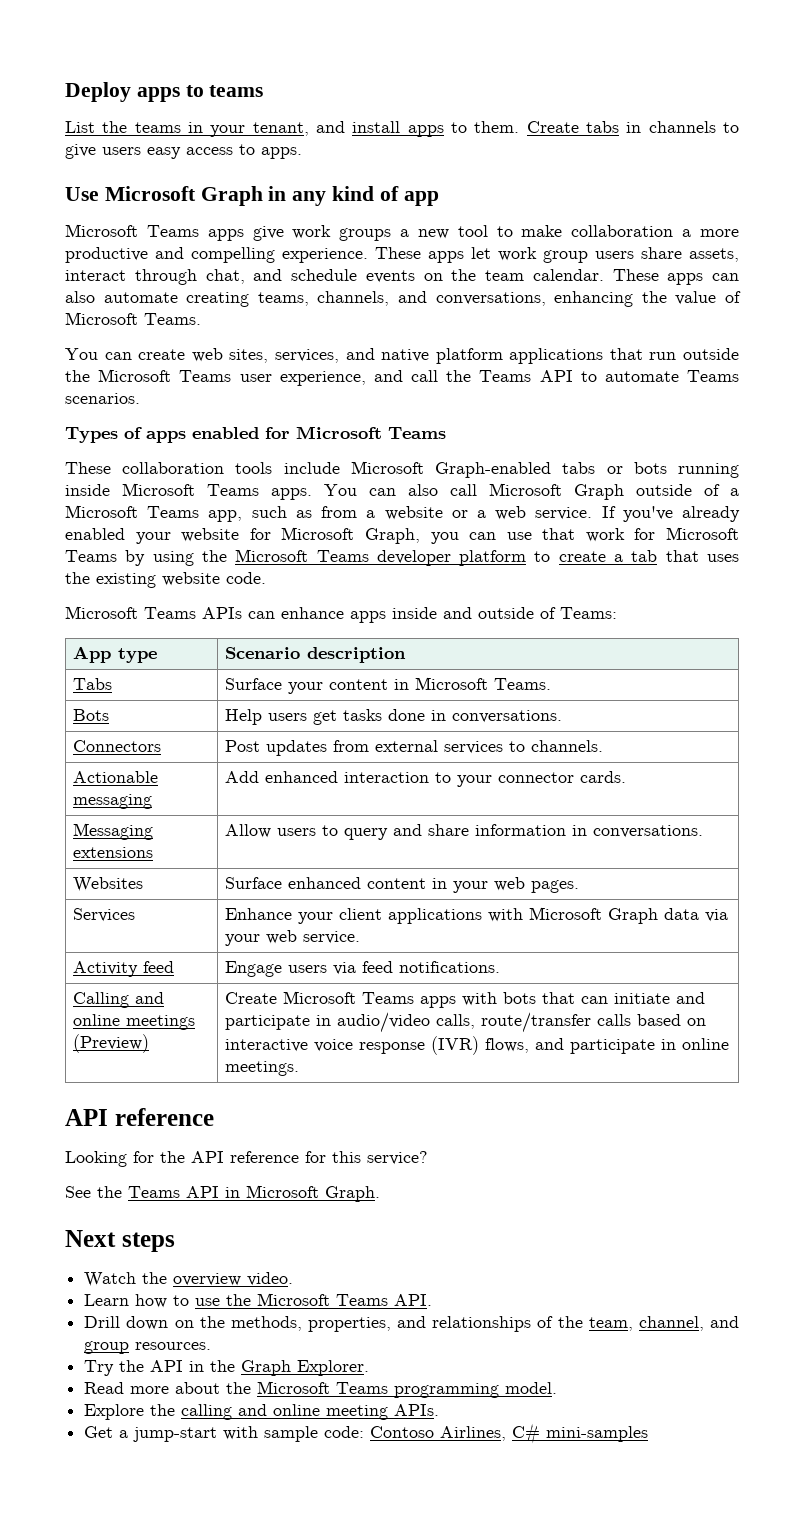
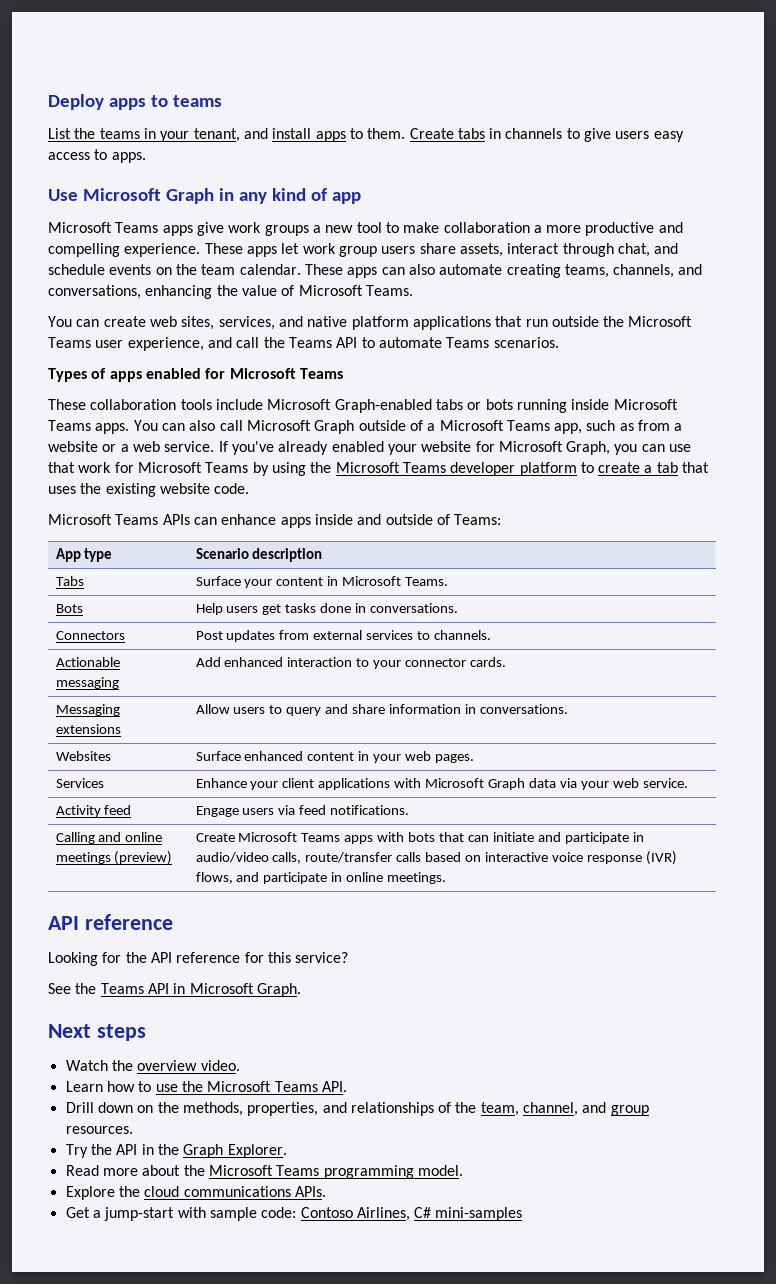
[72,1034,149,1053] (Preview) -> [114,851,173,865] (preview)
[181,1404,389,1420] calling and online meeting -> [144,1186,291,1197] cloud communications

